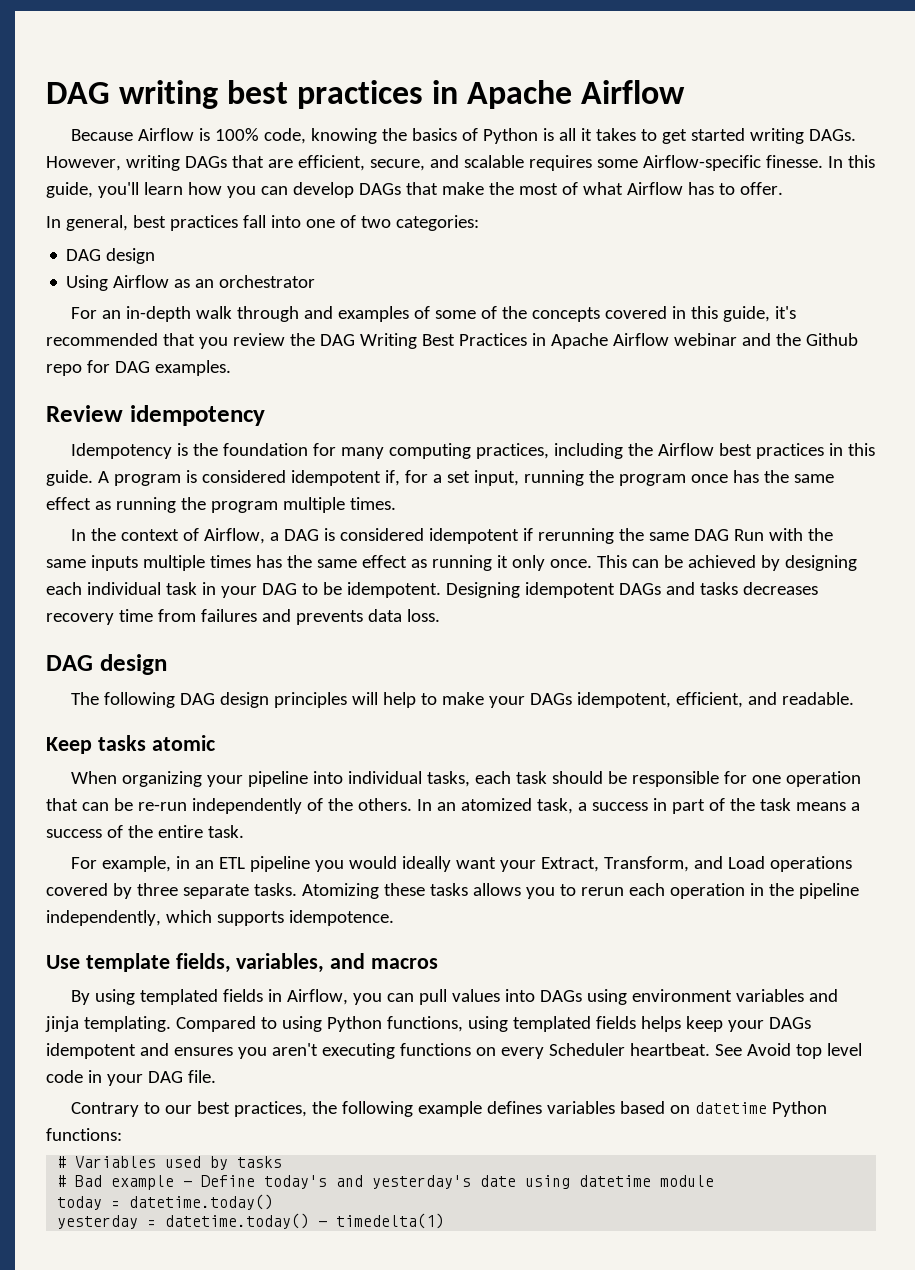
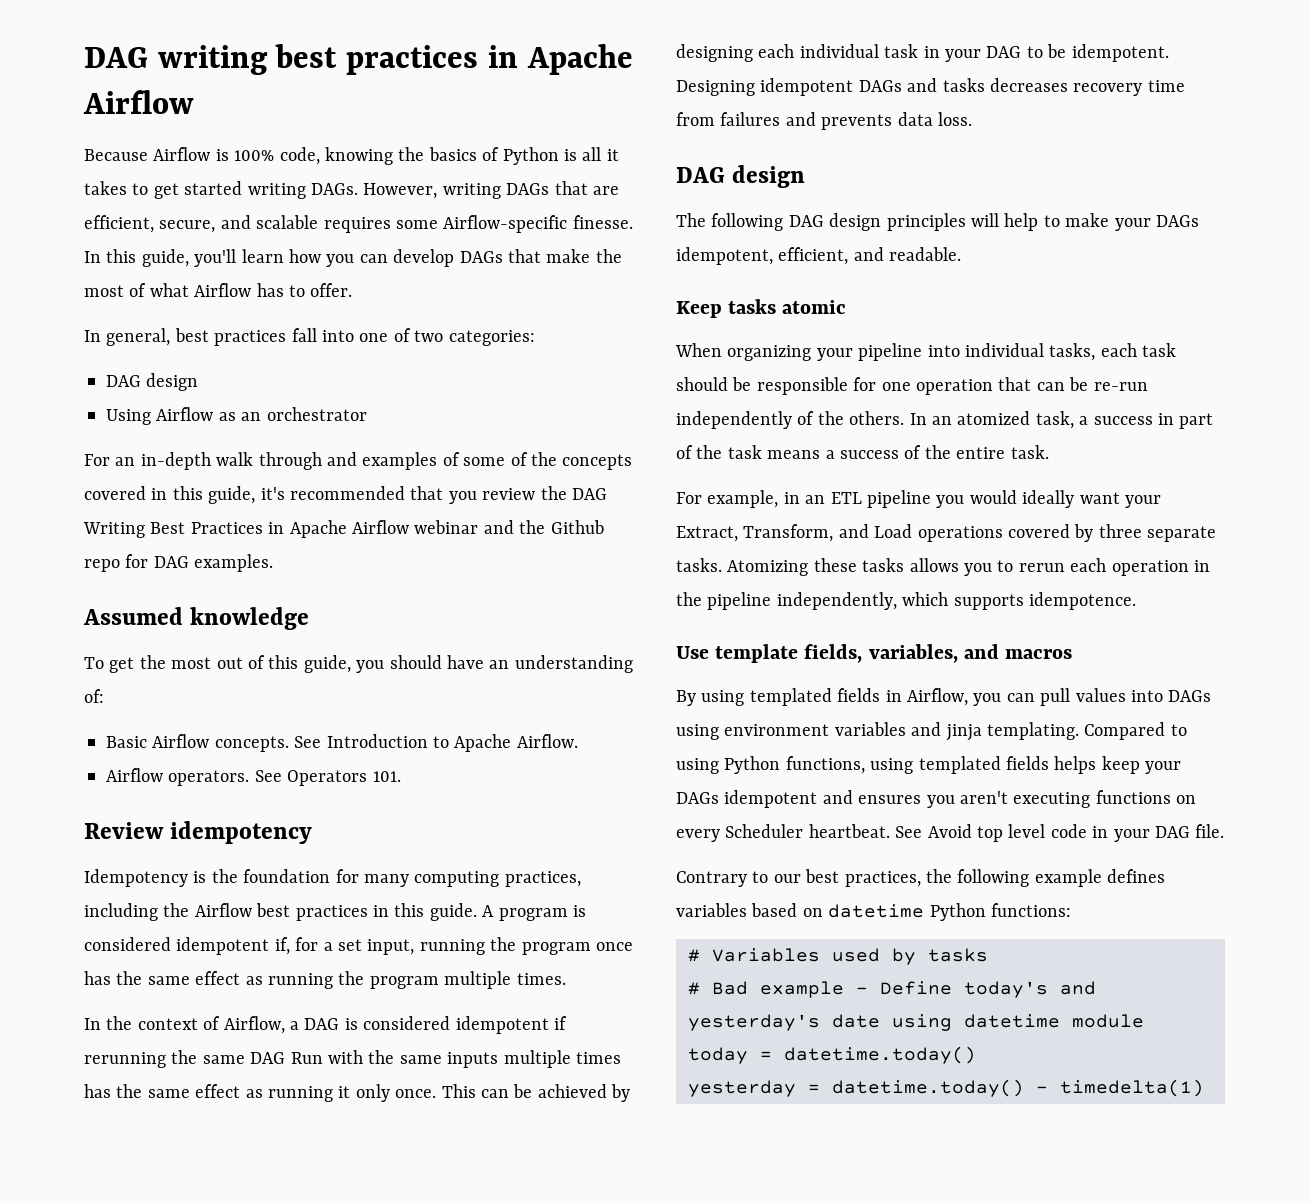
(231, 368) none -> [83,607,310,630] [84,655,633,673] [84,689,104,703] [106,734,578,752] [106,768,401,786] // Assumed knowledge // To get the most out of this guide, you should have an understanding of: // Basic Airflow concepts. See Introduction to Apache Airflow. // Airflow operators. See Operators 101.

